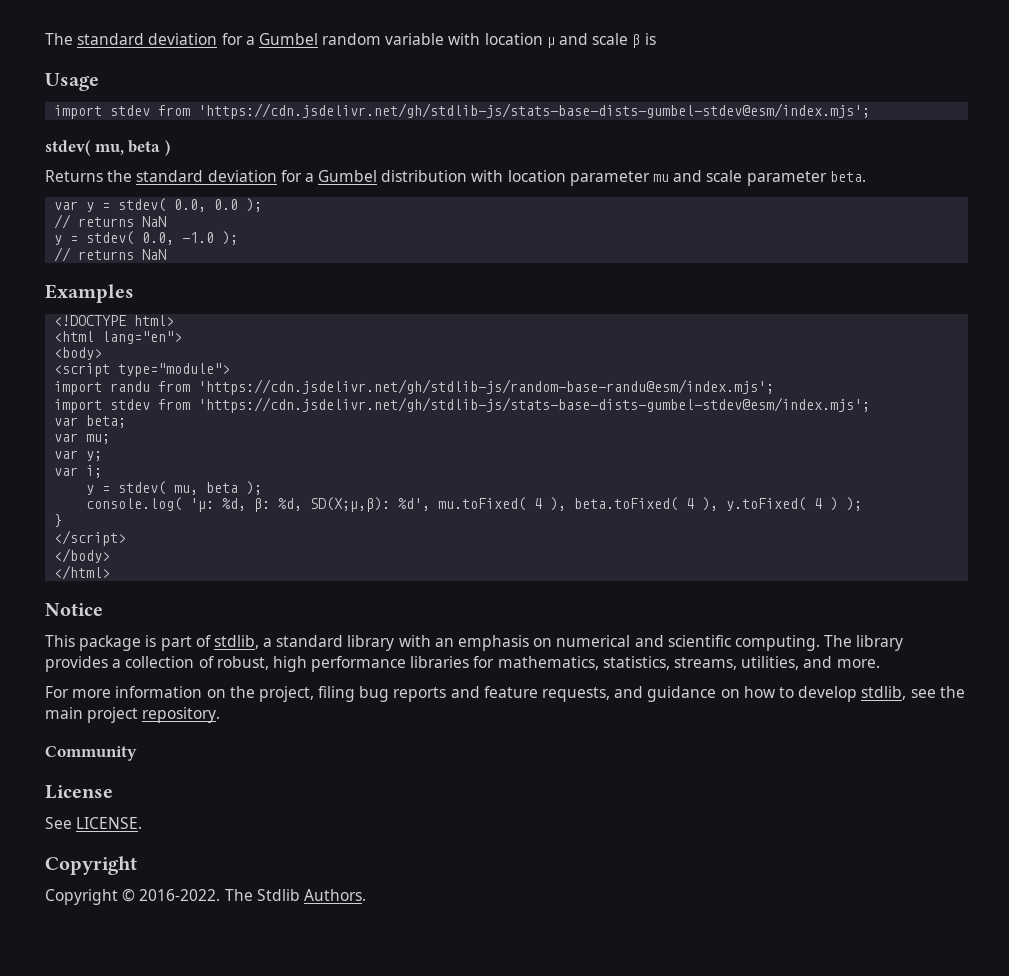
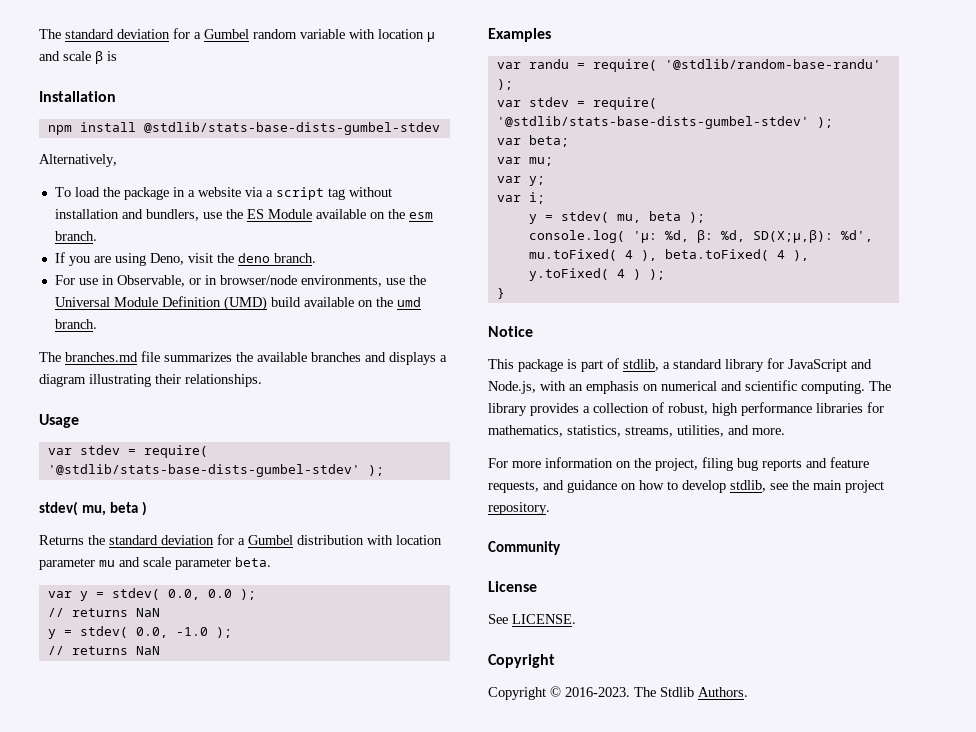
[45,73,99,91] [54,103,871,119] Usage // import stdev from 'https://cdn.jsdelivr.net/gh/stdlib-js/stats-base-dists-gumbel-stdev@esm/index.mjs'; -> [39,91,116,102] [47,122,440,135] [39,154,117,167] [54,187,392,200] [54,209,433,221] [54,231,97,241] [54,252,316,266] [54,275,426,287] [54,296,421,311] [54,319,97,329] [39,351,447,365] [39,374,262,387] [39,414,79,428] [47,445,208,458] [47,464,384,477] Installation // npm install @stdlib/stats-base-dists-gumbel-stdev // Alternatively, // To load the package in a website via a script tag without installation and bundlers, use the ES Module available on the esm branch. // If you are using Deno, visit the deno branch. // For use in Observable, or in browser/node environments, use the Universal Module Definition (UMD) build available on the umd branch. // The branches.md file summarizes the available branches and displays a diagram illustrating their relationships. // Usage // var stdev = require( '@stdlib/stats-base-dists-gumbel-stdev' );
[54,315,175,326] [54,331,183,344] [54,347,103,360] [54,363,231,377] [54,379,775,395] [54,397,871,413] <!DOCTYPE html> // <html lang="en"> // <body> // <script type="module"> // import randu from 'https://cdn.jsdelivr.net/gh/stdlib-js/random-base-randu@esm/index.mjs'; // import stdev from 'https://cdn.jsdelivr.net/gh/stdlib-js/stats-base-dists-gumbel-stdev@esm/index.mjs'; -> [496,59,881,72] [496,79,513,90] [496,97,657,110] [496,116,833,129] var randu = require( '@stdlib/random-base-randu' ); // var stdev = require( '@stdlib/stats-base-dists-gumbel-stdev' );
[54,530,127,546] [54,548,111,563] [54,565,111,580] // </script> // </body> // </html> -> (505, 293) none
(395, 643) none -> [767,358,872,372] [488,381,536,394] for JavaScript and Node.js,
[139,889,221,901] 2016-2022. -> [565,687,630,697] 2016-2023.

